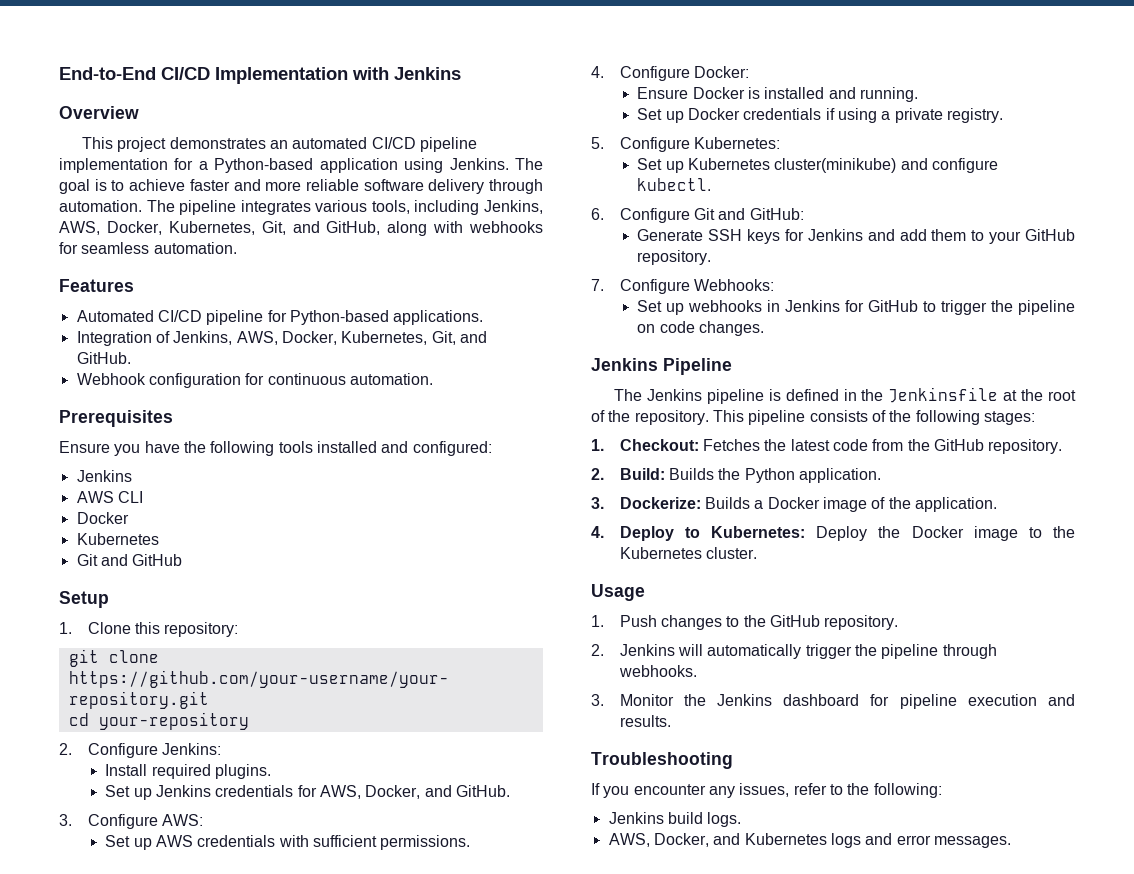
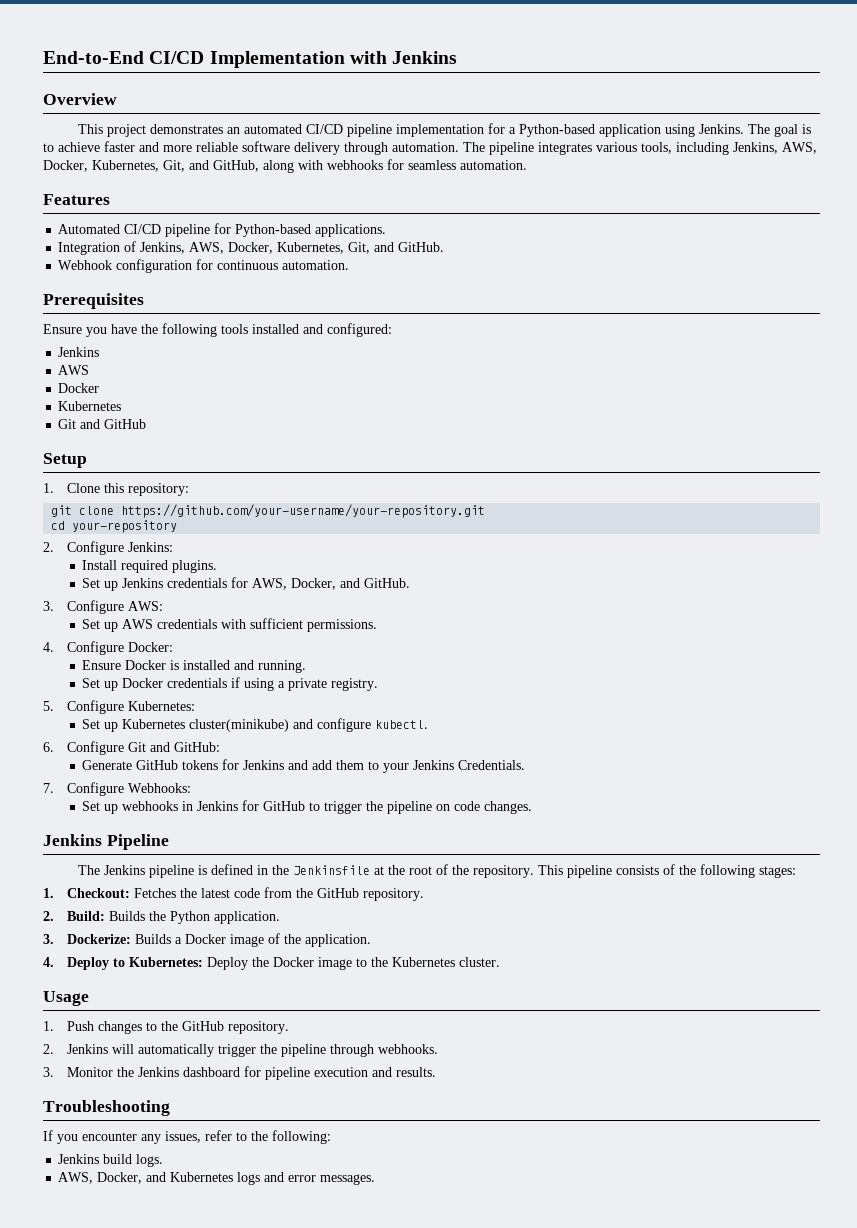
[117,491,143,503] CLI -> (90, 370) none
[708,229,781,244] SSH keys -> [136,760,219,770] GitHub tokens
[1025,229,1075,241] [637,250,712,265] GitHub repository. -> [413,760,526,770] Jenkins Credentials.

